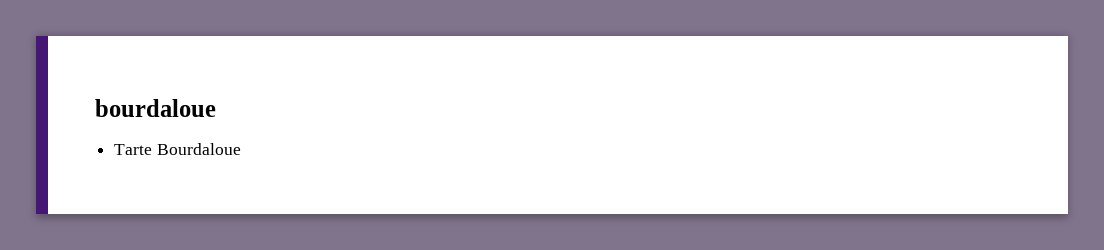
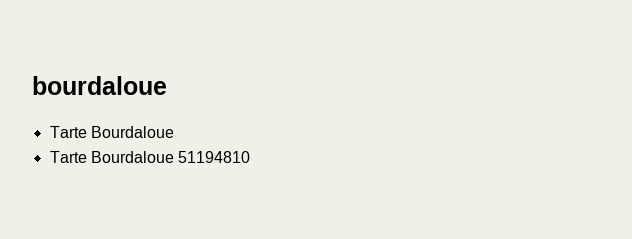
(241, 149) none -> [49,151,251,163] // Tarte Bourdaloue 51194810

